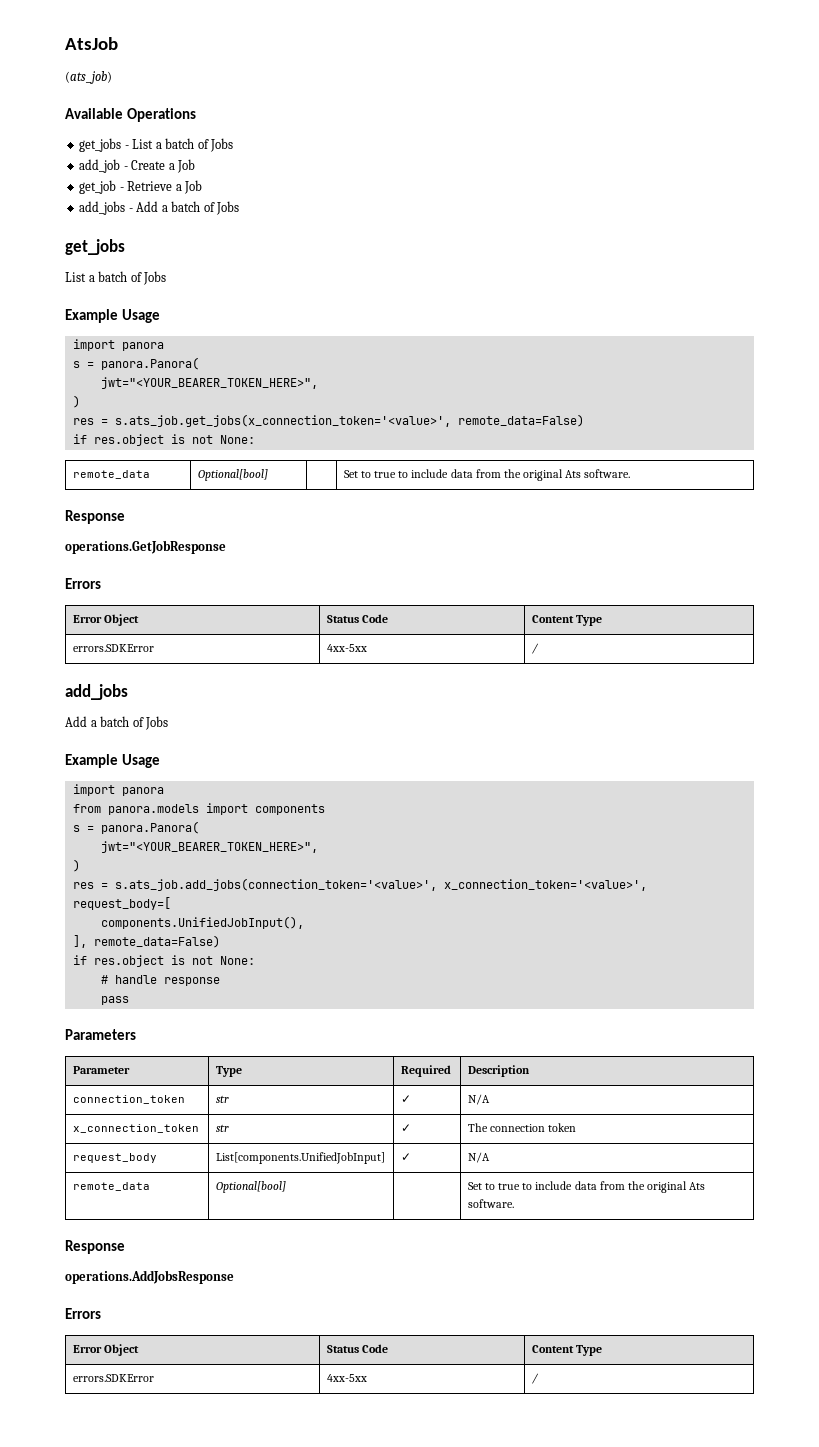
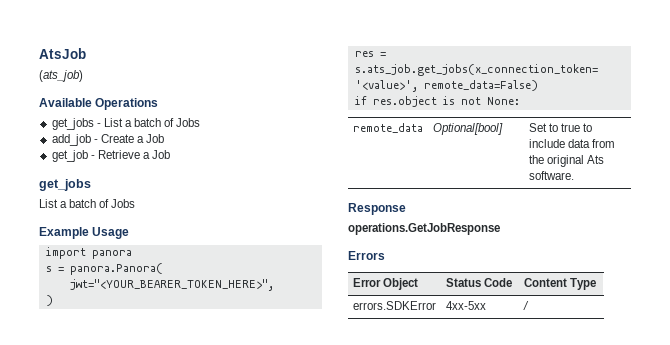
[79,201,240,215] // add_jobs - Add a batch of Jobs -> (171, 154) none
[65,684,128,700] [65,716,169,730] [65,754,161,768] [72,784,164,796] [72,803,325,815] [72,821,199,834] [100,841,318,853] [72,859,80,872] [72,878,647,891] [72,897,171,910] [100,916,304,929] [72,935,220,948] [72,955,255,967] [100,975,220,986] [100,996,129,1005] [65,1029,136,1040] [73,1066,131,1074] [216,1066,243,1077] [401,1065,452,1077] [468,1065,531,1077] [73,1095,186,1104] [216,1095,230,1103] [401,1095,412,1103] [468,1094,491,1105] [73,1124,200,1133] [216,1124,230,1132] [401,1124,412,1132] [468,1123,577,1132] [73,1153,158,1163] [216,1152,386,1164] [401,1153,412,1161] [468,1152,491,1163] [73,1182,151,1191] [216,1181,287,1193] [468,1181,705,1193] [468,1199,515,1208] [65,1240,125,1254] [65,1270,234,1284] [65,1308,101,1319] [73,1344,140,1356] [327,1344,389,1353] [532,1345,603,1356] [73,1374,155,1382] [327,1374,368,1382] [532,1373,540,1384] // add_jobs // Add a batch of Jobs // Example Usage // import panora // from panora.models import components // s = panora.Panora( // jwt="<YOUR_BEARER_TOKEN_HERE>", // ) // res = s.ats_job.add_jobs(connection_token='<value>', x_connection_token='<value>', request_body=[ // components.UnifiedJobInput(), // ], remote_data=False) // if res.object is not None: // # handle response // pass // Parameters // Parameter | Type | Required | Description // connection_token | str | ✓ | N/A // x_connection_token | str | ✓ | The connection token // request_body | List[components.UnifiedJobInput] | ✓ | N/A // remote_data | Optional[bool] | | Set to true to include data from the original Ats software. // Response // operations.AddJobsResponse // Errors // Error Object | Status Code | Content Type // errors.SDKError | 4xx-5xx | / -> (529, 305) none

